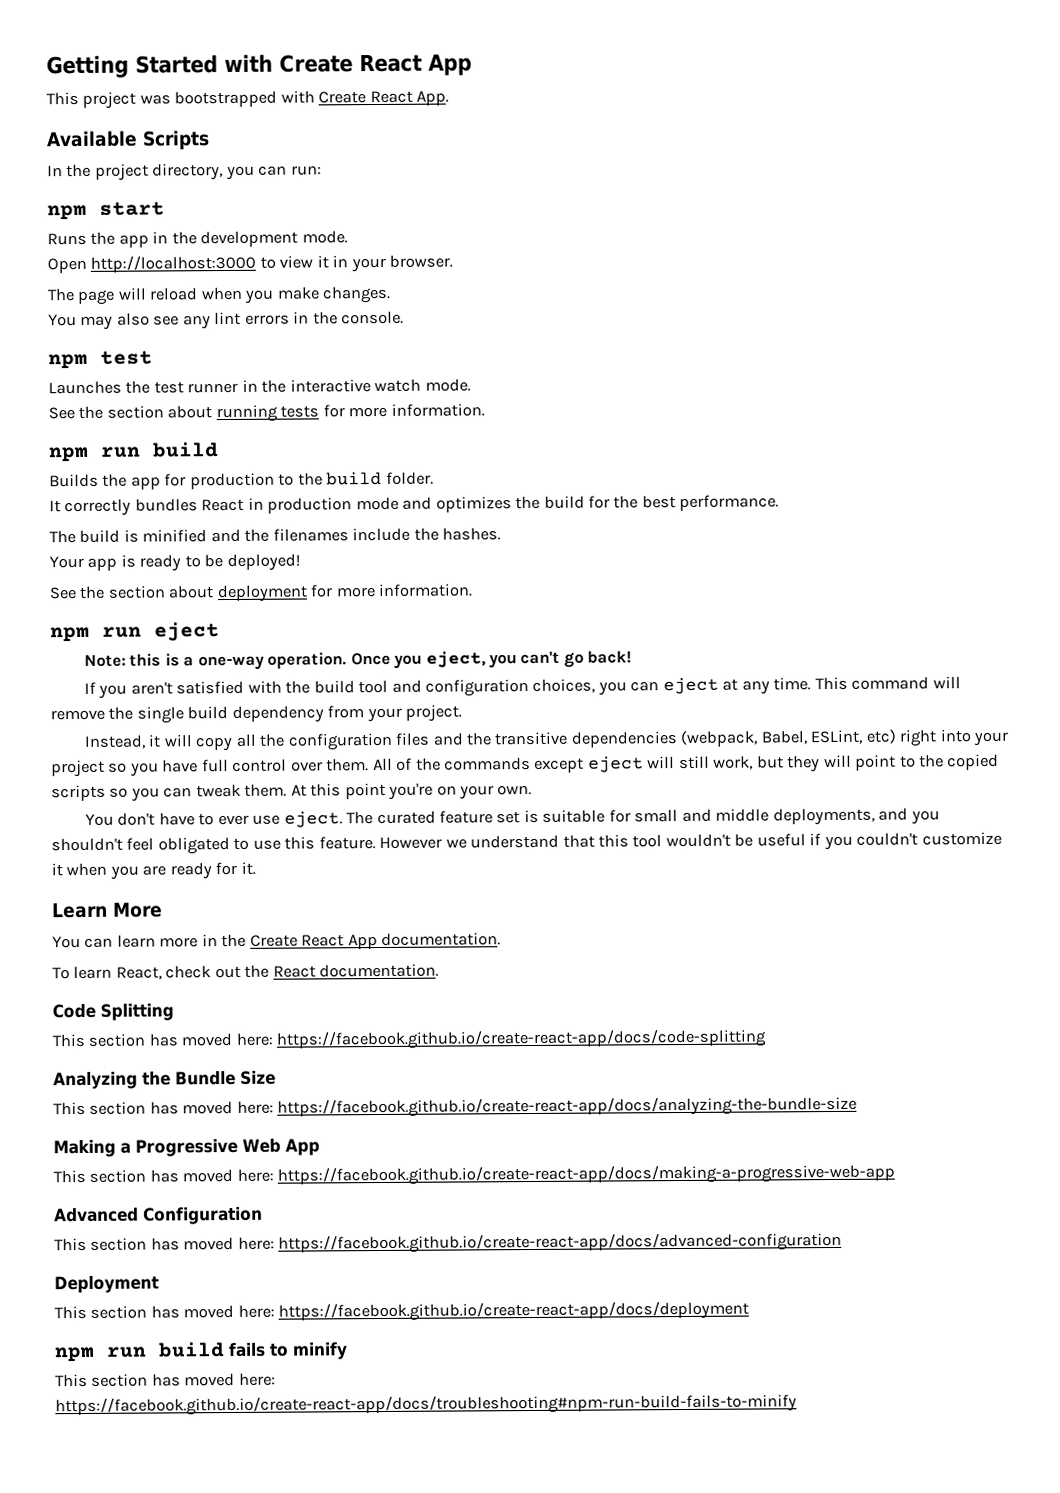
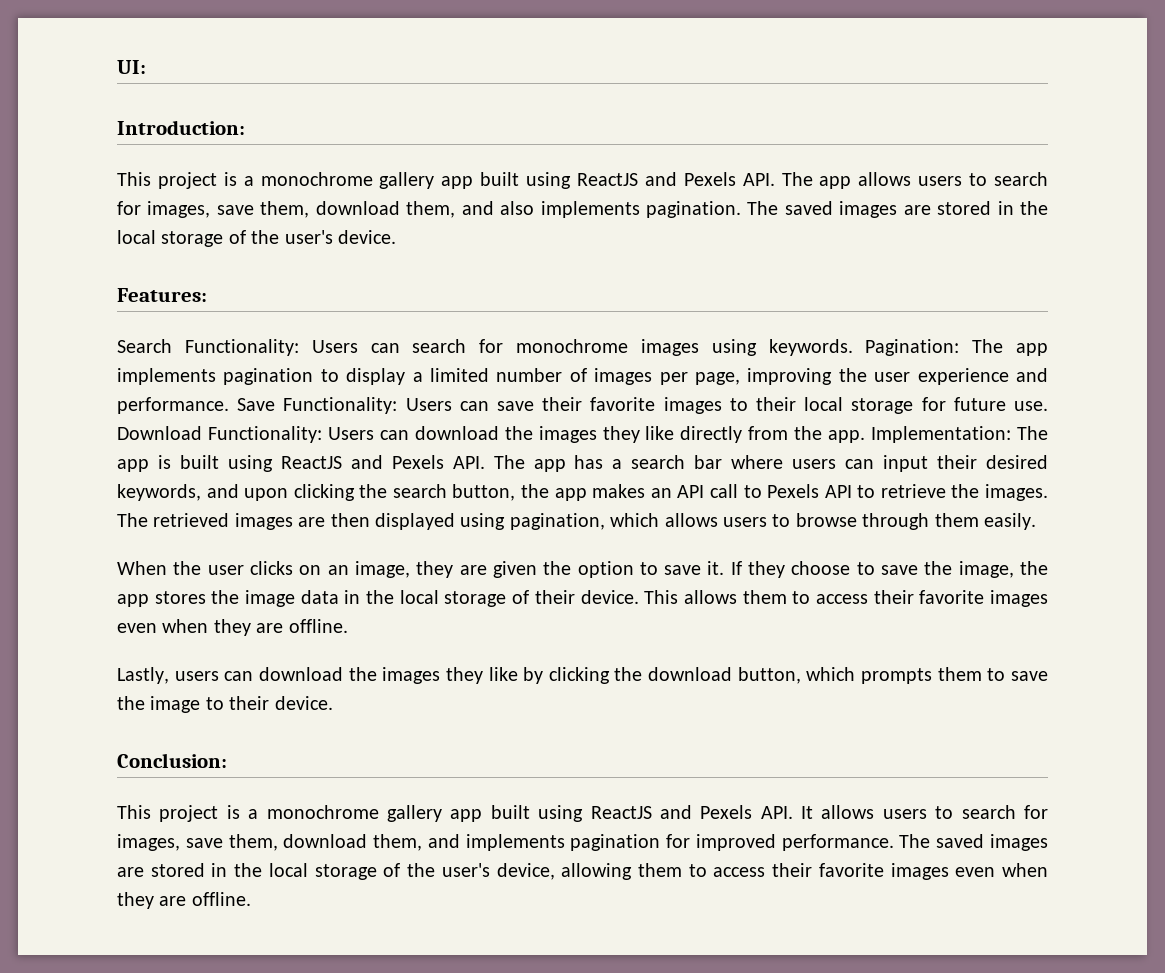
[46,53,472,79] [46,90,450,109] [46,130,210,150] [47,163,322,181] [47,201,165,220] [47,230,348,248] [47,254,454,274] [47,285,392,305] [48,310,405,330] [48,350,153,369] [48,378,471,395] [48,403,485,423] [49,442,219,462] [49,471,434,490] [49,494,780,517] [49,527,502,544] [49,553,301,572] [49,583,474,603] [50,622,220,642] [83,650,633,671] [83,676,961,699] [50,704,463,724] [83,729,1010,752] [51,753,1000,778] [51,782,533,802] [84,807,940,828] [51,831,1002,855] [51,861,256,880] [52,902,163,919] [52,932,502,950] [52,963,440,980] [52,1003,174,1021] [52,1028,767,1050] [53,1070,276,1090] [53,1095,858,1118] [53,1138,320,1158] [53,1163,896,1186] [54,1206,263,1225] [54,1231,843,1254] [54,1275,159,1294] [54,1300,750,1322] [54,1342,348,1362] [55,1372,276,1388] [55,1393,797,1417] Getting Started with Create React App // This project was bootstrapped with Create React App. // Available Scripts // In the project directory, you can run: // npm start // Runs the app in the development mode. // Open http://localhost:3000 to view it in your browser. // The page will reload when you make changes. // You may also see any lint errors in the console. // npm test // Launches the test runner in the interactive watch mode. // See the section about running tests for more information. // npm run build // Builds the app for production to the build folder. // It correctly bundles React in production mode and optimizes the build for the best performance. // The build is minified and the filenames include the hashes. // Your app is ready to be deployed! // See the section about deployment for more information. // npm run eject // Note: this is a one-way operation. Once you eject, you can't go back! // If you aren't satisfied with the build tool and configuration choices, you can eject at any time. This command will remove the single build dependency from your project. // Instead, it will copy all the configuration files and the transitive dependencies (webpack, Babel, ESLint, etc) right into your project so you have full control over them. All of the commands except eject will still work, but they will point to the copied scripts so you can tweak them. At this point you're on your own. // You don't have to ever use eject. The curated feature set is suitable for small and middle deployments, and you shouldn't feel obligated to use this feature. However we understand that this tool wouldn't be useful if you couldn't customize it when you are ready for it. // Learn More // You can learn more in the Create React App documentation. // To learn React, check out the React documentation. // Code Splitting // This section has moved here: https://facebook.github.io/create-react-app/docs/code-splitting // Analyzing the Bundle Size // This section has moved here: https://facebook.github.io/create-react-app/docs/analyzing-the-bundle-size // Making a Progressive Web App // This section has moved here: https://facebook.github.io/create-react-app/docs/making-a-progressive-web-app // Advanced Configuration // This section has moved here: https://facebook.github.io/create-react-app/docs/advanced-configuration // Deployment // This section has moved here: https://facebook.github.io/create-react-app/docs/deployment // npm run build fails to minify // This section has moved here: https://facebook.github.io/create-react-app/docs/troubleshooting#npm-run-build-fails-to-minify -> [117,60,146,74] [117,120,245,135] [117,172,1049,189] [117,201,1048,218] [117,230,396,247] [117,288,207,302] [117,339,1048,356] [117,368,1048,385] [117,397,1049,414] [117,426,1049,443] [117,455,1048,472] [117,484,1048,501] [117,513,1036,530] [117,561,1049,578] [117,590,1049,607] [117,619,348,636] [117,667,1048,684] [117,696,333,713] [117,753,227,768] [117,805,1049,822] [117,834,1048,851] [117,863,1048,880] [117,892,251,909] UI: // Introduction: // This project is a monochrome gallery app built using ReactJS and Pexels API. The app allows users to search for images, save them, download them, and also implements pagination. The saved images are stored in the local storage of the user's device. // Features: // Search Functionality: Users can search for monochrome images using keywords. Pagination: The app implements pagination to display a limited number of images per page, improving the user experience and performance. Save Functionality: Users can save their favorite images to their local storage for future use. Download Functionality: Users can download the images they like directly from the app. Implementation: The app is built using ReactJS and Pexels API. The app has a search bar where users can input their desired keywords, and upon clicking the search button, the app makes an API call to Pexels API to retrieve the images. The retrieved images are then displayed using pagination, which allows users to browse through them easily. // When the user clicks on an image, they are given the option to save it. If they choose to save the image, the app stores the image data in the local storage of their device. This allows them to access their favorite images even when they are offline. // Lastly, users can download the images they like by clicking the download button, which prompts them to save the image to their device. // Conclusion: // This project is a monochrome gallery app built using ReactJS and Pexels API. It allows users to search for images, save them, download them, and implements pagination for improved performance. The saved images are stored in the local storage of the user's device, allowing them to access their favorite images even when they are offline.

